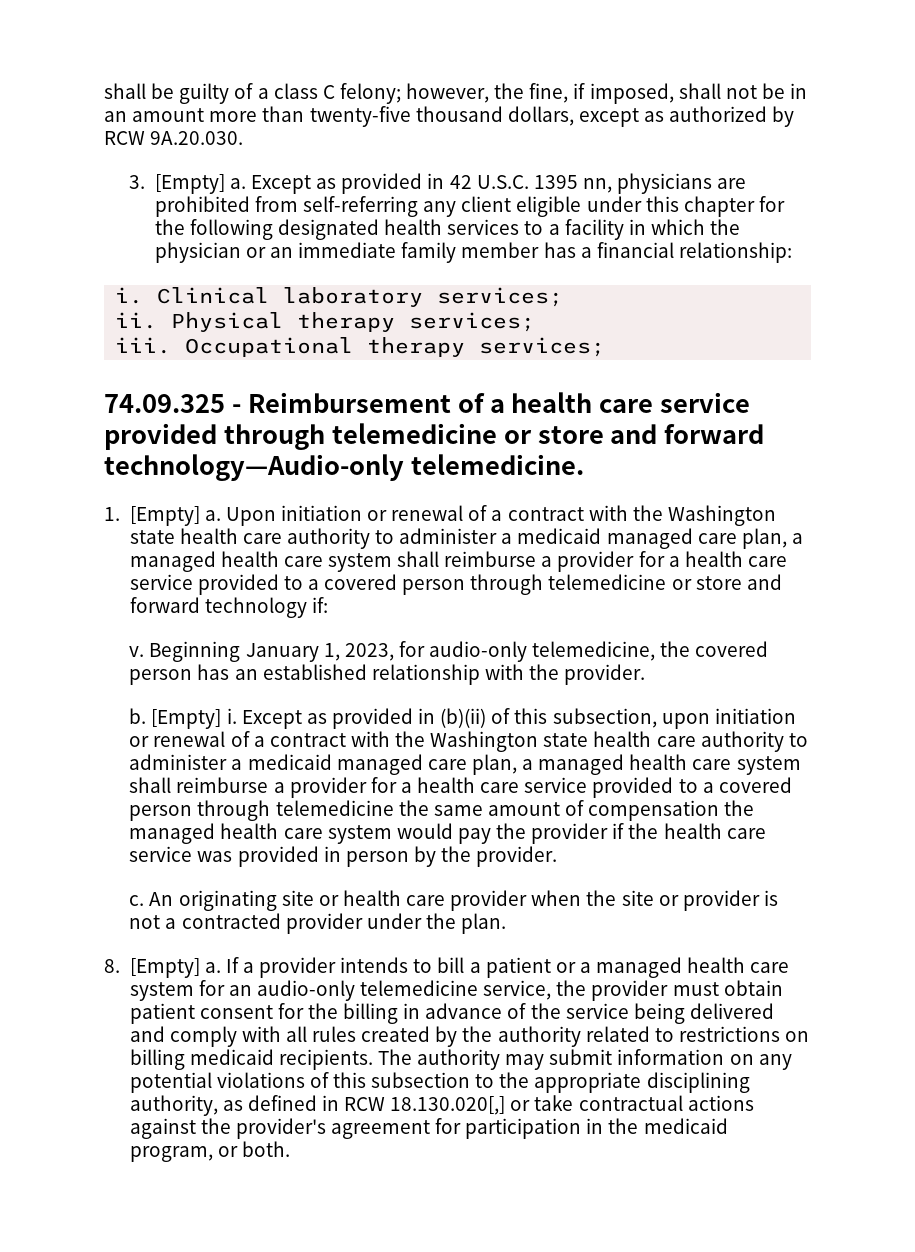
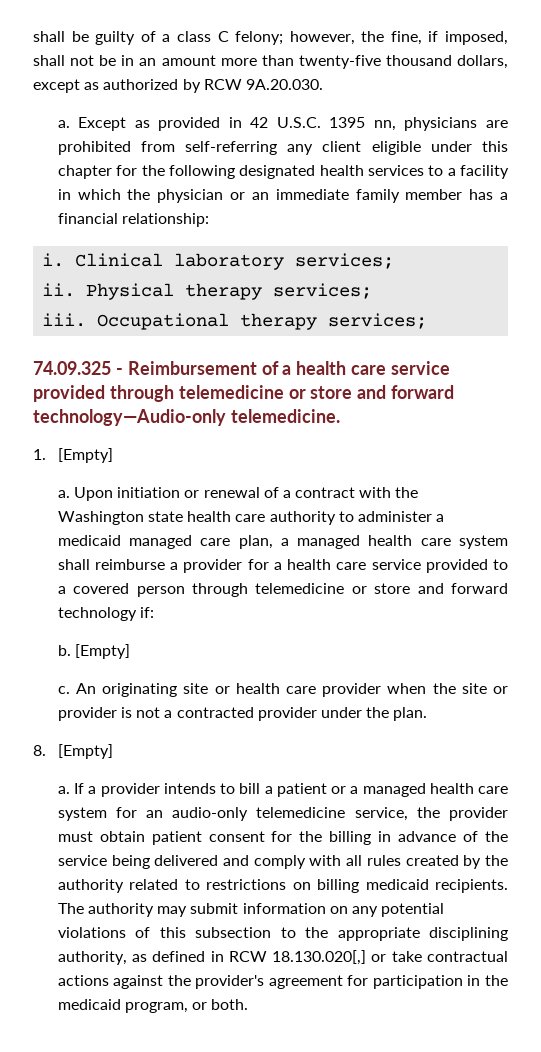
[129,174,225,194] 3. [Empty] -> (323, 84) none
(200, 516) none -> (113, 455) //
[129,641,769,662] [129,664,646,685] [129,708,796,729] [129,731,808,752] [129,754,801,775] [129,777,792,798] [129,800,755,821] [129,823,766,844] [129,846,558,867] v. Beginning January 1, 2023, for audio-only telemedicine, the covered person has an established relationship with the provider. // b. [Empty] i. Except as provided in (b)(ii) of this subsection, upon initiation or renewal of a contract with the Washington state health care authority to administer a medicaid managed care plan, a managed health care system shall reimburse a provider for a health care service provided to a covered person through telemedicine the same amount of compensation the managed health care system would pay the provider if the health care service was provided in person by the provider. -> [57,644,130,659] b. [Empty]
(200, 968) none -> (113, 751) //

